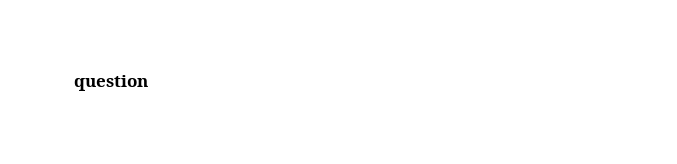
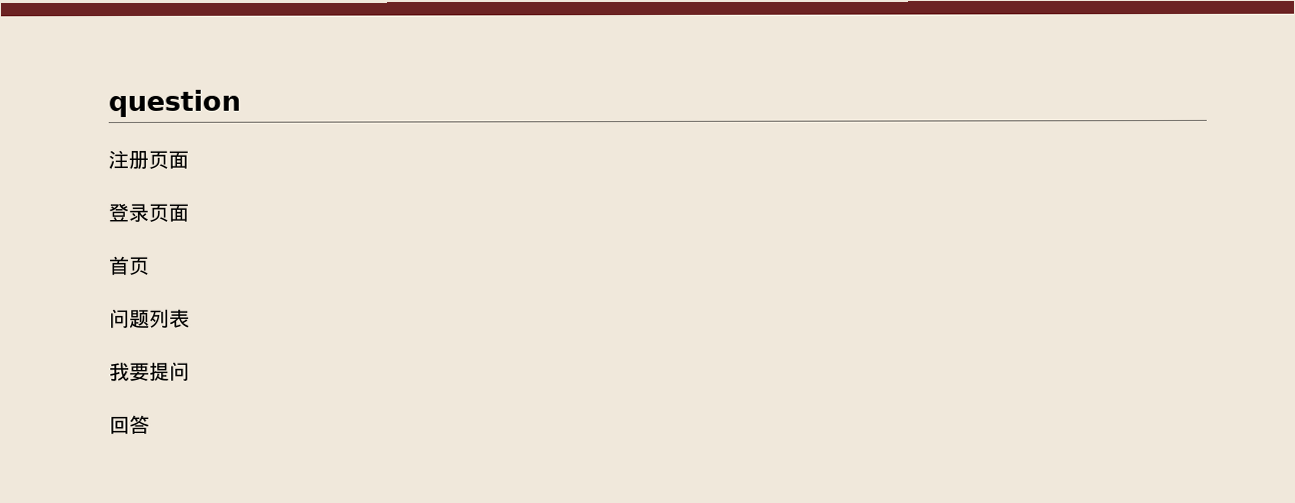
(148, 83) none -> [108,149,189,170] [108,202,189,223] [109,255,150,276] [109,308,190,329] [109,361,190,382] [109,414,150,435] // 注册页面 // 登录页面 // 首页 // 问题列表 // 我要提问 // 回答

